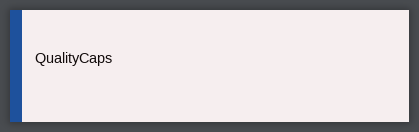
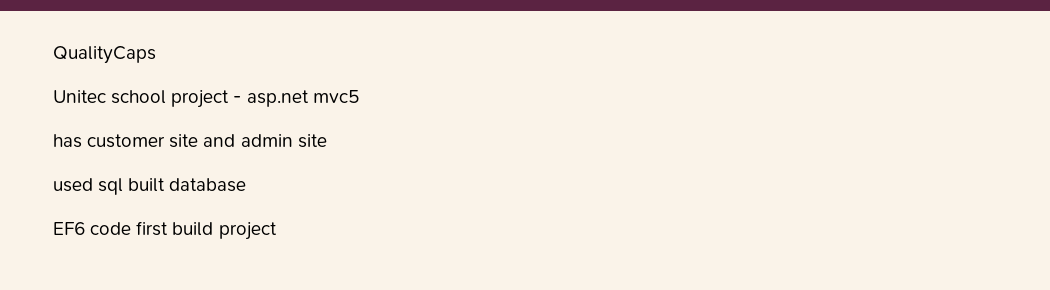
(112, 59) none -> [53,90,359,108] [53,134,327,148] [53,178,247,195] [53,221,277,240] // Unitec school project - asp.net mvc5 // has customer site and admin site // used sql built database // EF6 code first build project

